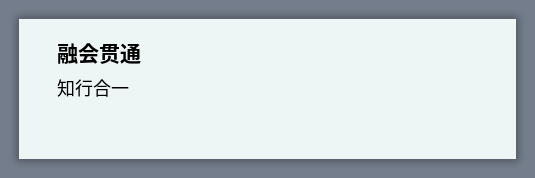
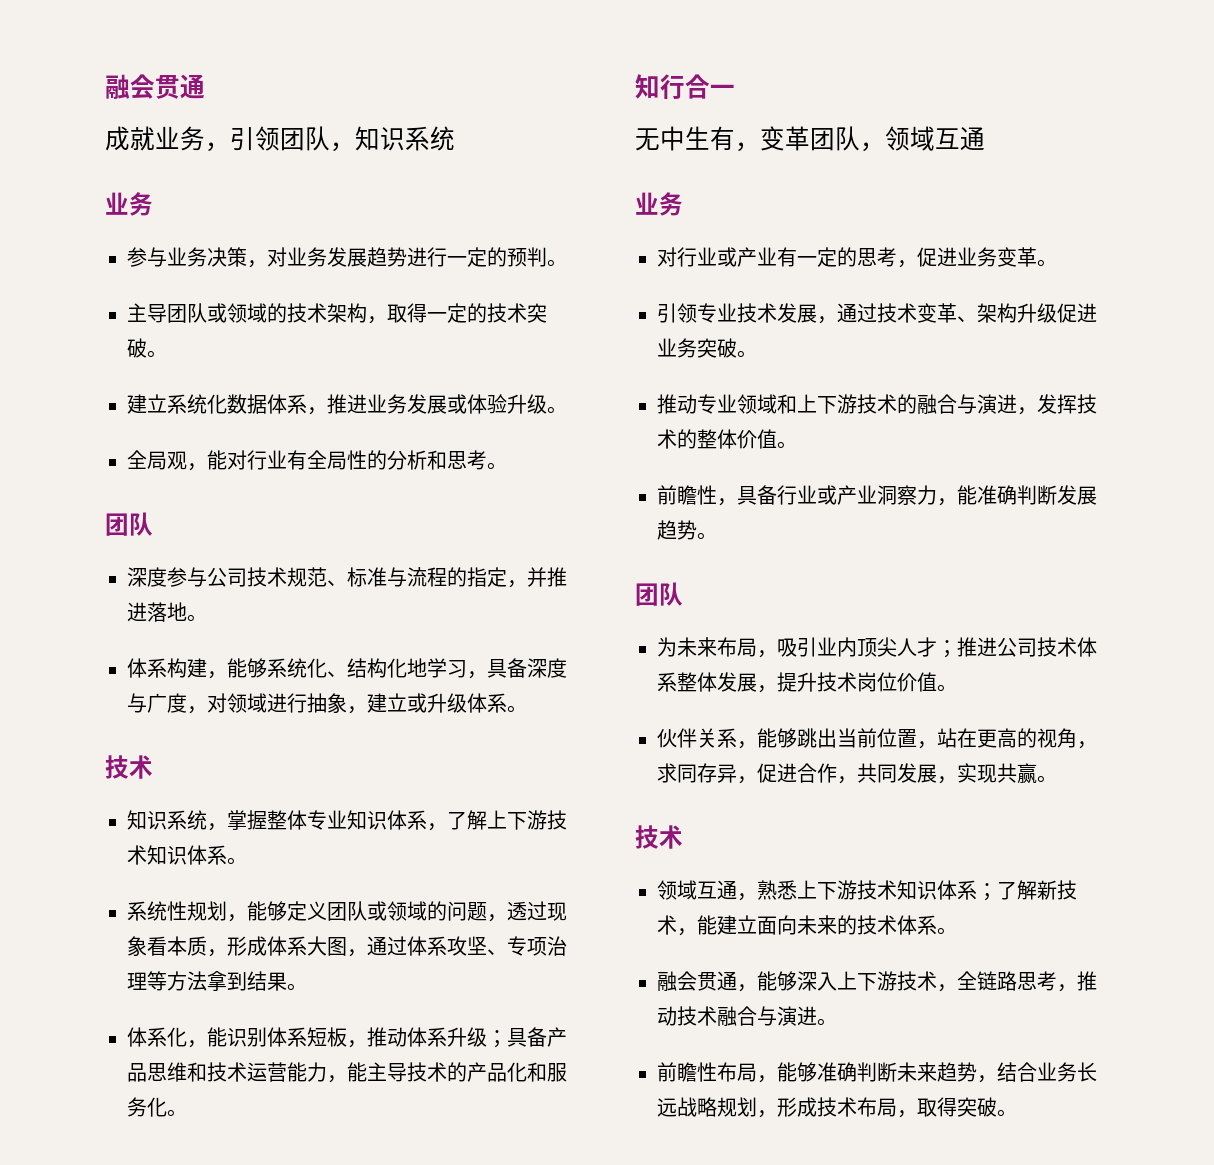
[57,79,129,97] 知行合一 -> [105,126,455,152] [105,192,153,216] [127,247,567,268] [127,303,547,324] [127,338,167,358] [127,394,567,415] [127,450,507,471] [105,512,153,536] [127,567,567,588] [127,602,207,622] [127,658,567,679] [127,693,527,714] [105,755,153,779] [127,810,567,831] [127,845,247,865] [127,901,567,922] [127,936,567,957] [127,971,307,992] [127,1027,567,1048] [127,1062,567,1083] [127,1097,187,1117] [635,74,735,100] [635,126,985,152] [635,192,683,216] [657,247,1057,268] [657,303,1097,324] [657,338,757,358] [657,394,1097,415] [657,429,797,449] [657,485,1097,506] [657,520,717,540] [635,582,683,606] [657,637,1097,658] [657,672,957,693] [657,728,1097,749] [657,763,1057,784] [635,825,683,849] [657,880,1077,901] [657,915,957,936] [657,971,1097,992] [657,1006,837,1026] [657,1062,1097,1083] [657,1097,1017,1118] 成就业务，引领团队，知识系统 // 业务 // 参与业务决策，对业务发展趋势进行一定的预判。 // 主导团队或领域的技术架构，取得一定的技术突破。 // 建立系统化数据体系，推进业务发展或体验升级。 // 全局观，能对行业有全局性的分析和思考。 // 团队 // 深度参与公司技术规范、标准与流程的指定，并推进落地。 // 体系构建，能够系统化、结构化地学习，具备深度与广度，对领域进行抽象，建立或升级体系。 // 技术 // 知识系统，掌握整体专业知识体系，了解上下游技术知识体系。 // 系统性规划，能够定义团队或领域的问题，透过现象看本质，形成体系大图，通过体系攻坚、专项治理等方法拿到结果。 // 体系化，能识别体系短板，推动体系升级；具备产品思维和技术运营能力，能主导技术的产品化和服务化。 // 知行合一 // 无中生有，变革团队，领域互通 // 业务 // 对行业或产业有一定的思考，促进业务变革。 // 引领专业技术发展，通过技术变革、架构升级促进业务突破。 // 推动专业领域和上下游技术的融合与演进，发挥技术的整体价值。 // 前瞻性，具备行业或产业洞察力，能准确判断发展趋势。 // 团队 // 为未来布局，吸引业内顶尖人才；推进公司技术体系整体发展，提升技术岗位价值。 // 伙伴关系，能够跳出当前位置，站在更高的视角，求同存异，促进合作，共同发展，实现共赢。 // 技术 // 领域互通，熟悉上下游技术知识体系；了解新技术，能建立面向未来的技术体系。 // 融会贯通，能够深入上下游技术，全链路思考，推动技术融合与演进。 // 前瞻性布局，能够准确判断未来趋势，结合业务长远战略规划，形成技术布局，取得突破。

